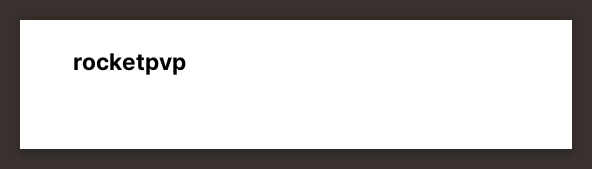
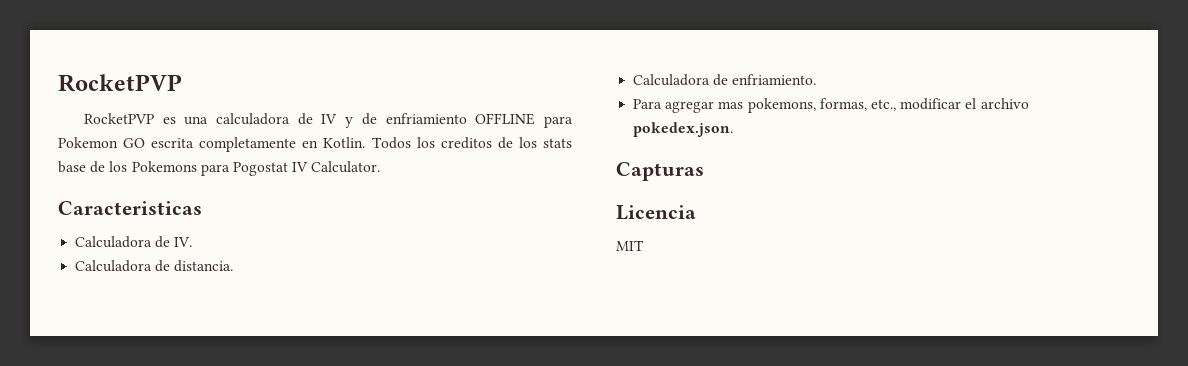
[73,53,186,75] rocketpvp -> [58,74,182,92] [83,113,573,128] [58,137,572,152] [58,161,381,176] [58,201,202,215] [75,236,193,248] [75,260,234,272] [633,74,817,86] [633,98,1029,113] [633,122,734,137] [616,162,704,181] [616,205,696,220] [616,240,644,251] RocketPVP // RocketPVP es una calculadora de IV y de enfriamiento OFFLINE para Pokemon GO escrita completamente en Kotlin. Todos los creditos de los stats base de los Pokemons para Pogostat IV Calculator. // Caracteristicas // Calculadora de IV. // Calculadora de distancia. // Calculadora de enfriamiento. // Para agregar mas pokemons, formas, etc., modificar el archivo pokedex.json. // Capturas // Licencia // MIT

